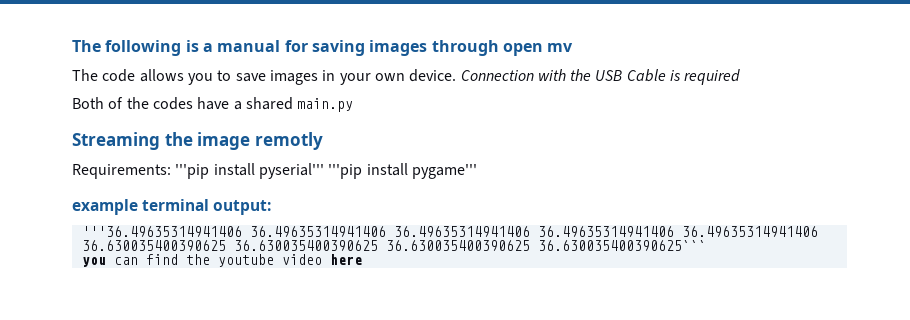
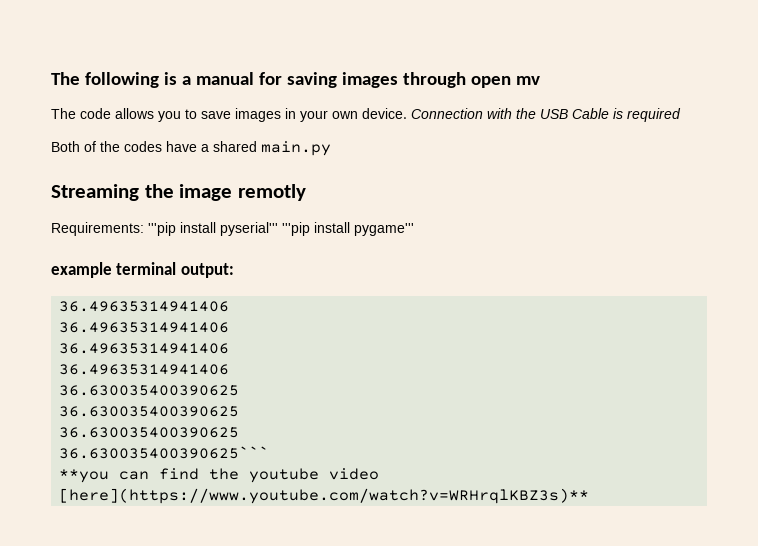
[81,226,818,237] [81,240,530,251] '''36.49635314941406 36.49635314941406 36.49635314941406 36.49635314941406 36.49635314941406 36.630035400390625 36.630035400390625 36.630035400390625 -> [59,301,230,312] [59,322,230,333] [59,343,230,354] [59,364,230,375] [59,385,240,396] [59,406,240,417] [59,427,240,438] 36.49635314941406 // 36.49635314941406 // 36.49635314941406 // 36.49635314941406 // 36.630035400390625 // 36.630035400390625 // 36.630035400390625 //
[81,257,106,267] you -> [59,469,110,483] **you
[329,254,362,265] here -> [59,488,590,504] [here](https://www.youtube.com/watch?v=WRHrqlKBZ3s)**

